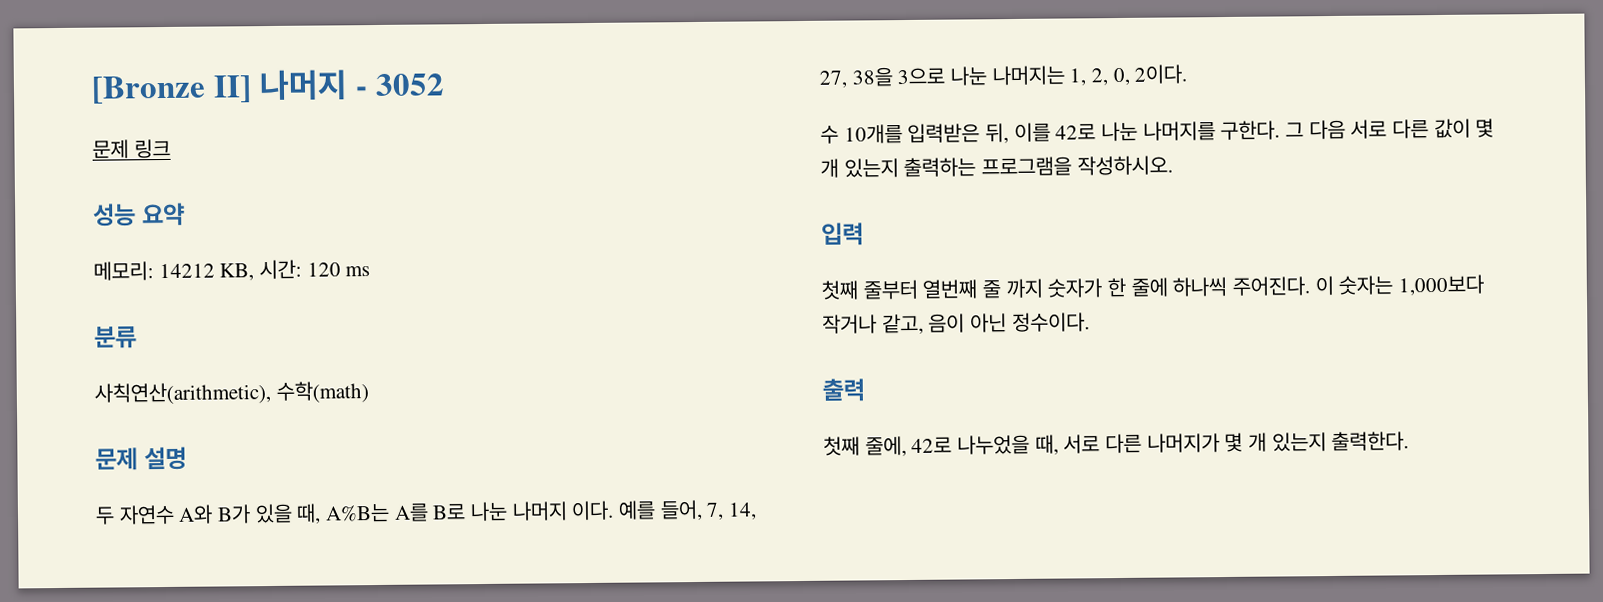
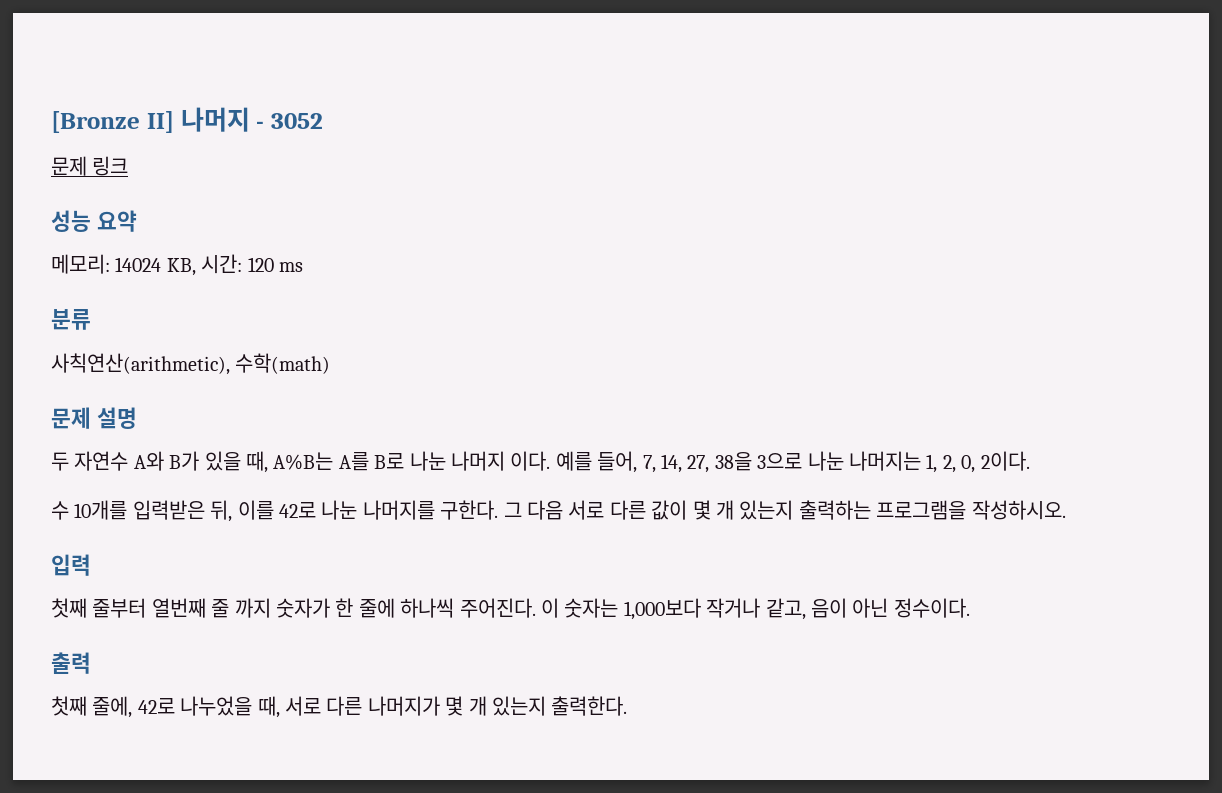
[158,263,215,279] 14212 -> [115,257,162,272] 14024

